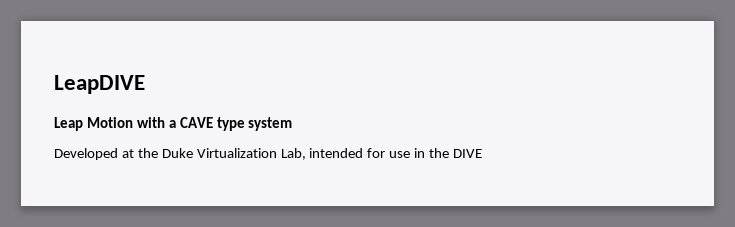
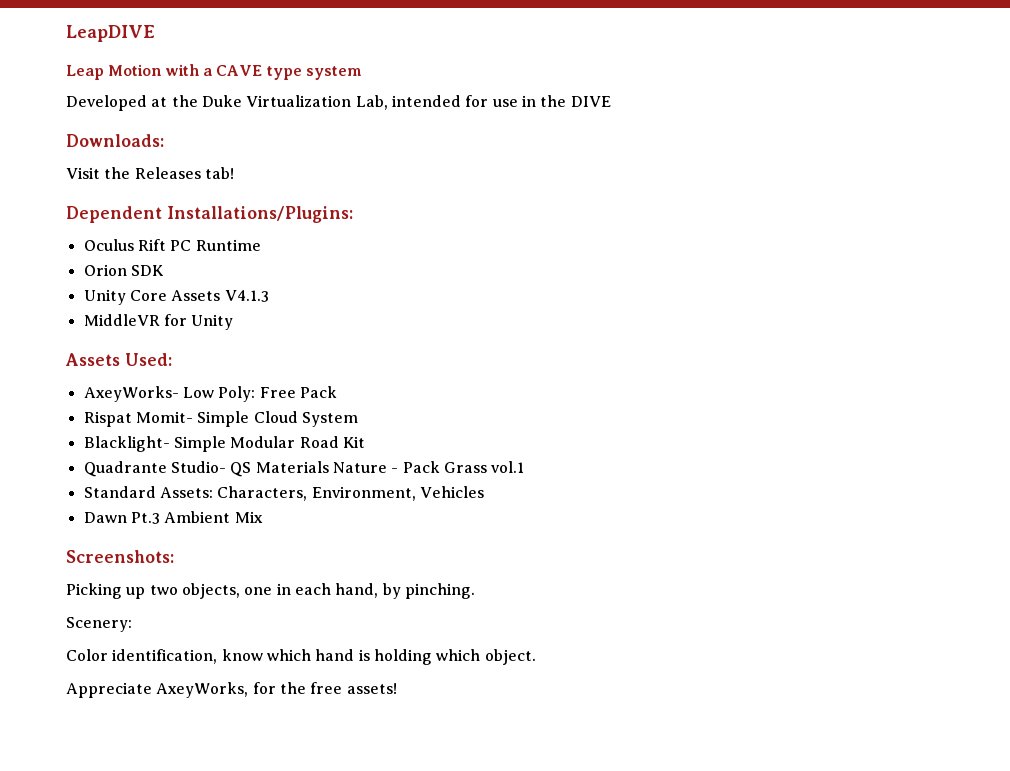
(483, 153) none -> [66,134,164,147] [66,167,234,179] [66,206,353,223] [83,239,261,251] [83,264,164,276] [83,289,269,305] [83,314,234,330] [65,353,172,366] [83,386,337,402] [83,411,358,427] [83,436,365,452] [83,461,525,477] [83,486,484,501] [83,511,263,524] [66,550,174,563] [66,583,475,599] [66,617,132,632] [66,649,536,665] [66,682,397,698] // Downloads: // Visit the Releases tab! // Dependent Installations/Plugins: // Oculus Rift PC Runtime // Orion SDK // Unity Core Assets V4.1.3 // MiddleVR for Unity // Assets Used: // AxeyWorks- Low Poly: Free Pack // Rispat Momit- Simple Cloud System // Blacklight- Simple Modular Road Kit // Quadrante Studio- QS Materials Nature - Pack Grass vol.1 // Standard Assets: Characters, Environment, Vehicles // Dawn Pt.3 Ambient Mix // Screenshots: // Picking up two objects, one in each hand, by pinching. // Scenery: // Color identification, know which hand is holding which object. // Appreciate AxeyWorks, for the free assets!

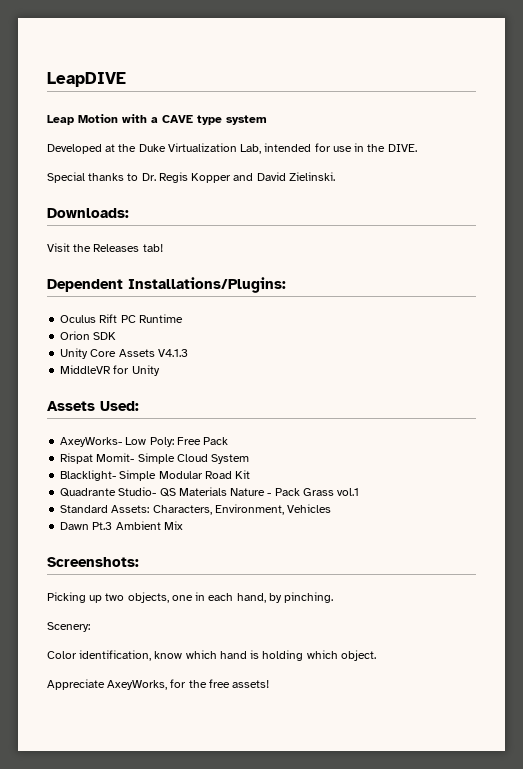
[570,96,611,107] DIVE -> [387,144,417,152] [47,172,335,183] DIVE. // Special thanks to Dr. Regis Kopper and David Zielinski.

